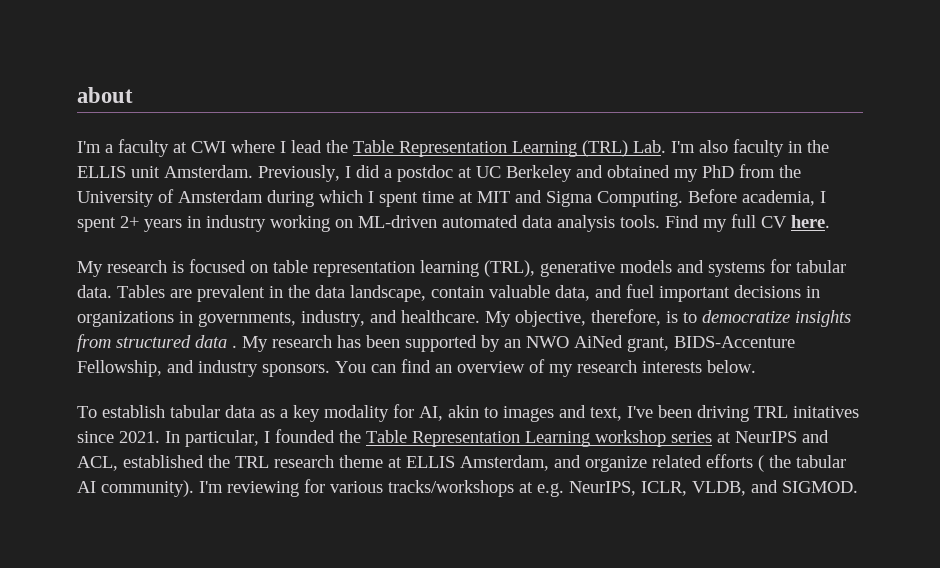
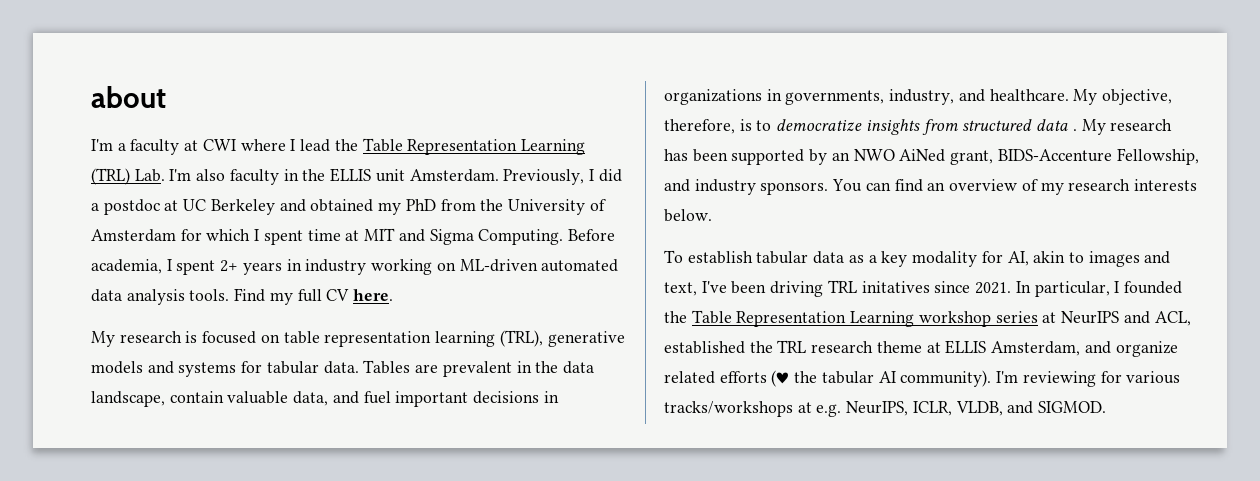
[267,190,314,207] during -> [180,229,202,241] for
[758,455,764,472] ( -> [771,370,790,387] (♥

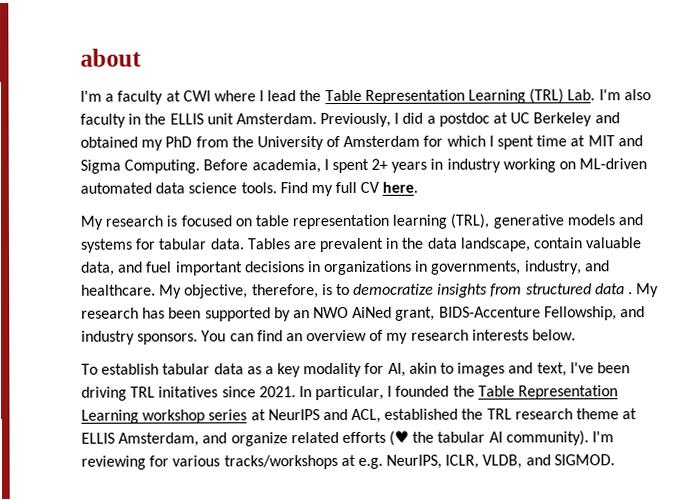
[126,289,185,305] analysis -> [188,182,238,194] science

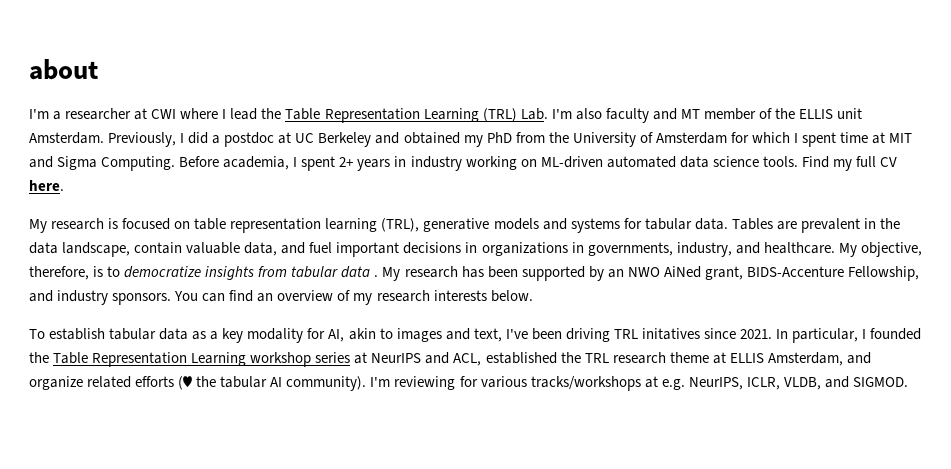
[117,90,164,105] faculty -> [65,108,132,120] researcher
[128,113,142,125] in -> [652,108,772,120] and MT member of
[525,283,592,295] structured -> [291,266,339,278] tabular

